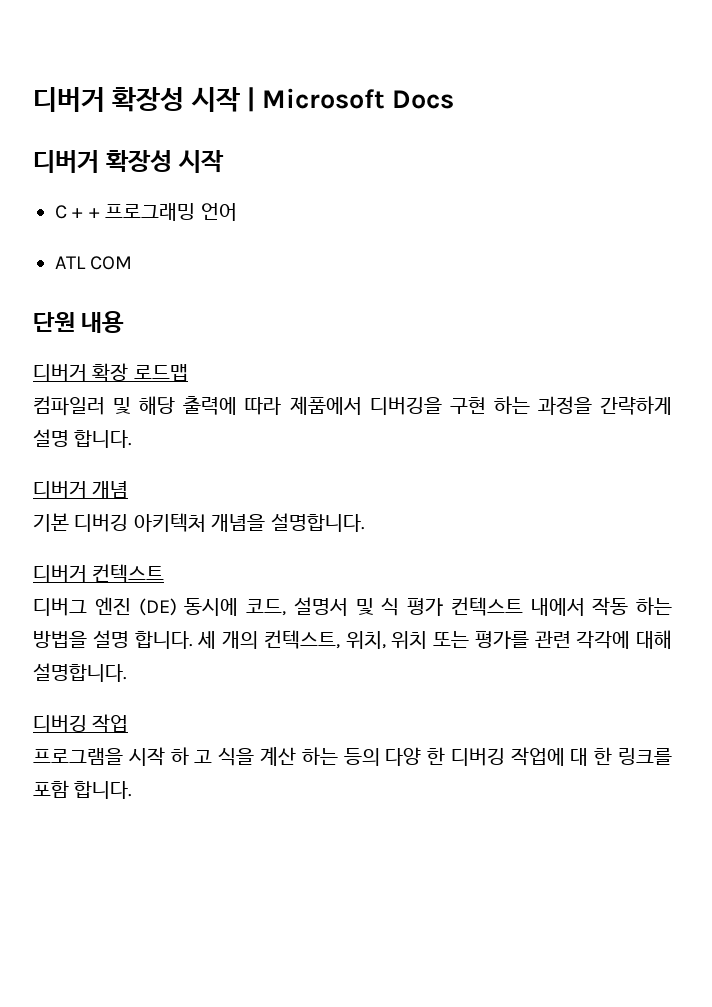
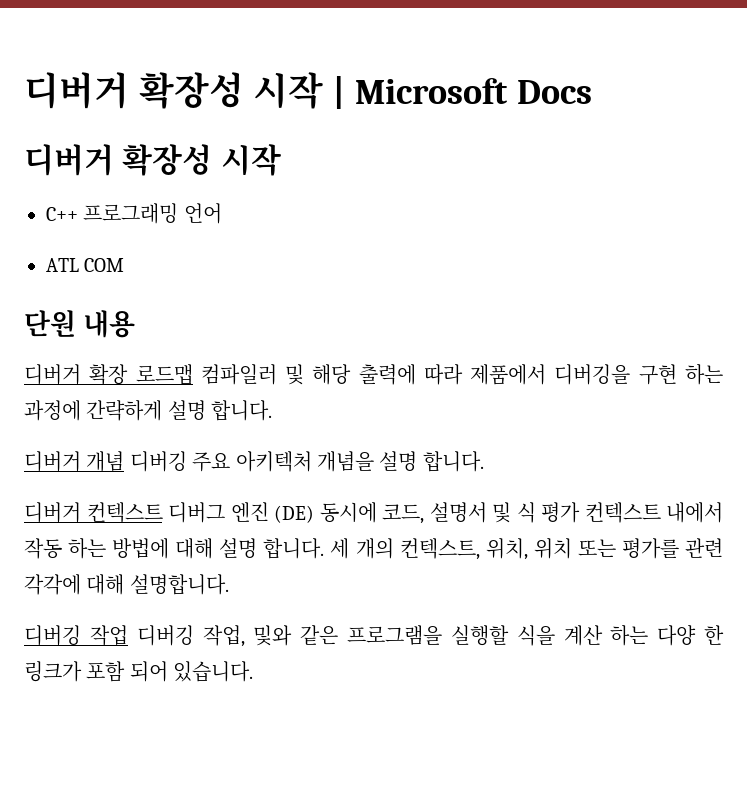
[55,205,100,219] C + + -> [46,207,78,221] C++
(188, 372) // -> (193, 374) none
[537,396,592,415] 과정을 -> [24,400,81,421] 과정에
[33,513,365,532] // 기본 디버깅 아키텍처 개념을 설명합니다. -> [129,451,484,472] 디버깅 주요 아키텍처 개념을 설명 합니다.
(165, 573) // -> (163, 512) none
[33,630,87,648] 방법을 -> [112,538,214,559] 방법에 대해
[33,747,213,766] // 프로그램을 시작 하 고 -> [136,625,509,647] 디버깅 작업, 및와 같은 프로그램을 실행할
[343,748,380,766] 등의 -> (649, 635) none
[450,747,673,766] [33,780,133,799] 디버깅 작업에 대 한 링크를 포함 합니다. -> [24,661,254,682] 링크가 포함 되어 있습니다.

